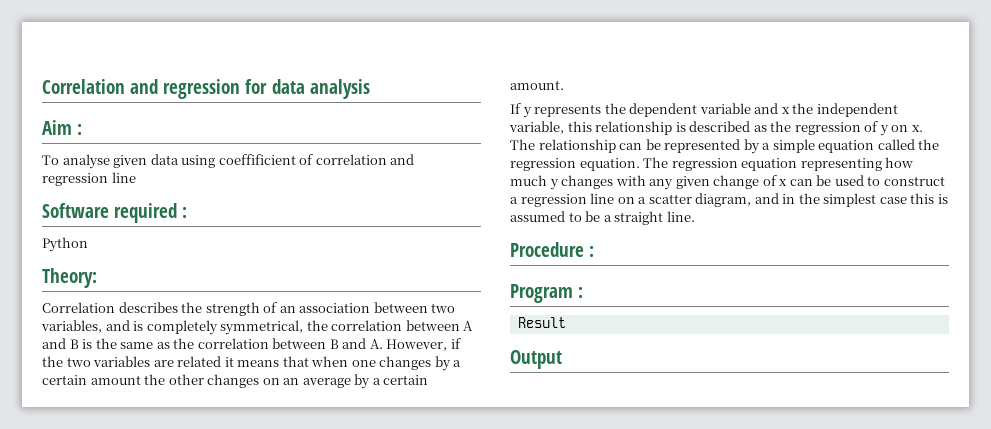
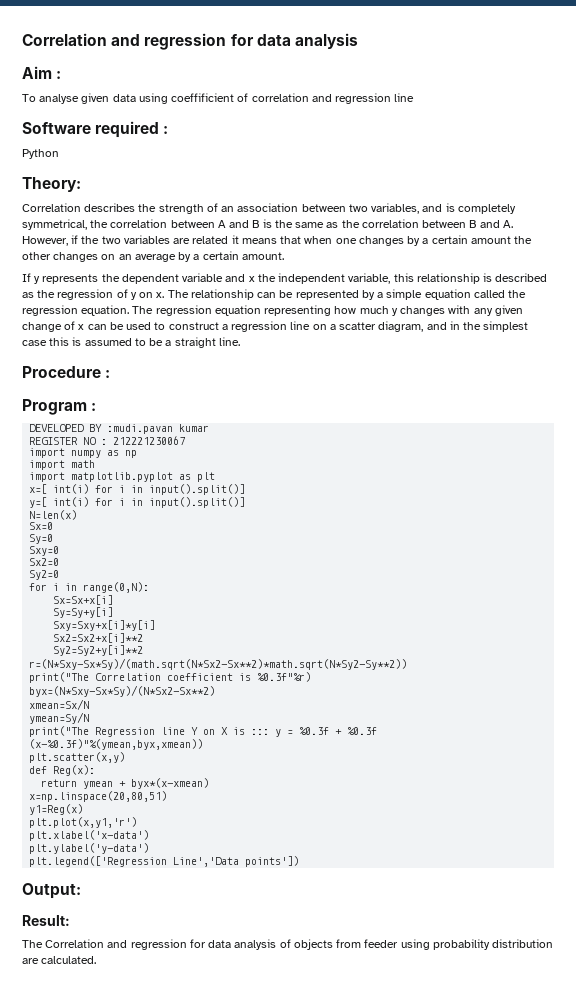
[517,317,566,328] [510,350,562,369] Result // Output -> [29,424,210,434] [29,436,186,445] [29,448,138,458] [29,460,96,470] [29,472,216,482] [29,484,246,495] [29,497,246,508] [29,510,78,520] [29,522,54,530] [29,534,54,544] [29,546,60,556] [29,558,60,566] [29,570,60,580] [29,582,150,593] [53,595,114,605] [53,607,114,618] [53,620,156,631] [53,633,144,643] [53,645,144,656] [29,658,408,670] [29,672,312,683] [29,685,216,697] [29,699,90,710] [29,712,90,724] [29,726,378,737] [29,739,204,750] [29,752,126,763] [29,765,96,776] [41,778,210,789] [29,791,168,802] [29,804,84,815] [29,817,138,828] [29,830,150,841] [29,843,150,854] [29,856,300,867] [22,883,81,899] [22,915,70,926] [22,939,554,950] [22,956,97,964] DEVELOPED BY :mudi.pavan kumar // REGISTER NO : 212221230067 // import numpy as np // import math // import matplotlib.pyplot as plt // x=[ int(i) for i in input().split()] // y=[ int(i) for i in input().split()] // N=len(x) // Sx=0 // Sy=0 // Sxy=0 // Sx2=0 // Sy2=0 // for i in range(0,N): // Sx=Sx+x[i] // Sy=Sy+y[i] // Sxy=Sxy+x[i]*y[i] // Sx2=Sx2+x[i]**2 // Sy2=Sy2+y[i]**2 // r=(N*Sxy-Sx*Sy)/(math.sqrt(N*Sx2-Sx**2)*math.sqrt(N*Sy2-Sy**2)) // print("The Correlation coefficient is %0.3f"%r) // byx=(N*Sxy-Sx*Sy)/(N*Sx2-Sx**2) // xmean=Sx/N // ymean=Sy/N // print("The Regression line Y on X is ::: y = %0.3f + %0.3f (x-%0.3f)"%(ymean,byx,xmean)) // plt.scatter(x,y) // def Reg(x): // return ymean + byx*(x-xmean) // x=np.linspace(20,80,51) // y1=Reg(x) // plt.plot(x,y1,'r') // plt.xlabel('x-data') // plt.ylabel('y-data') // plt.legend(['Regression Line','Data points']) // Output: // Result: // The Correlation and regression for data analysis of objects from feeder using probability distribution are calculated.

